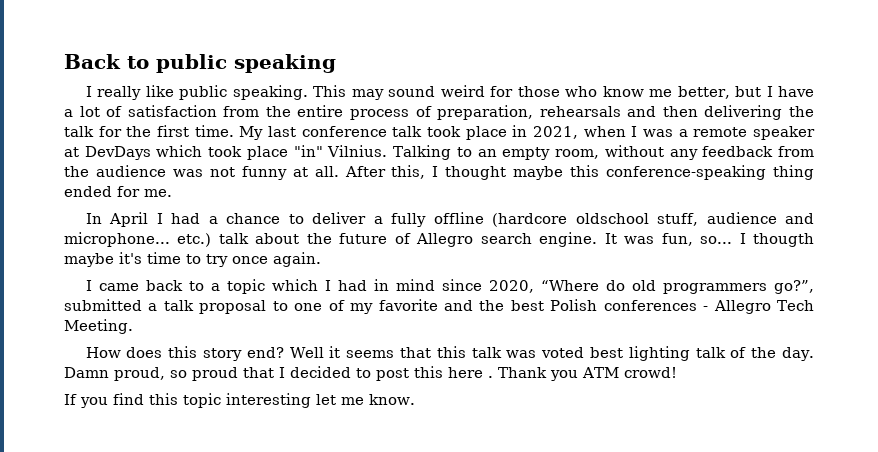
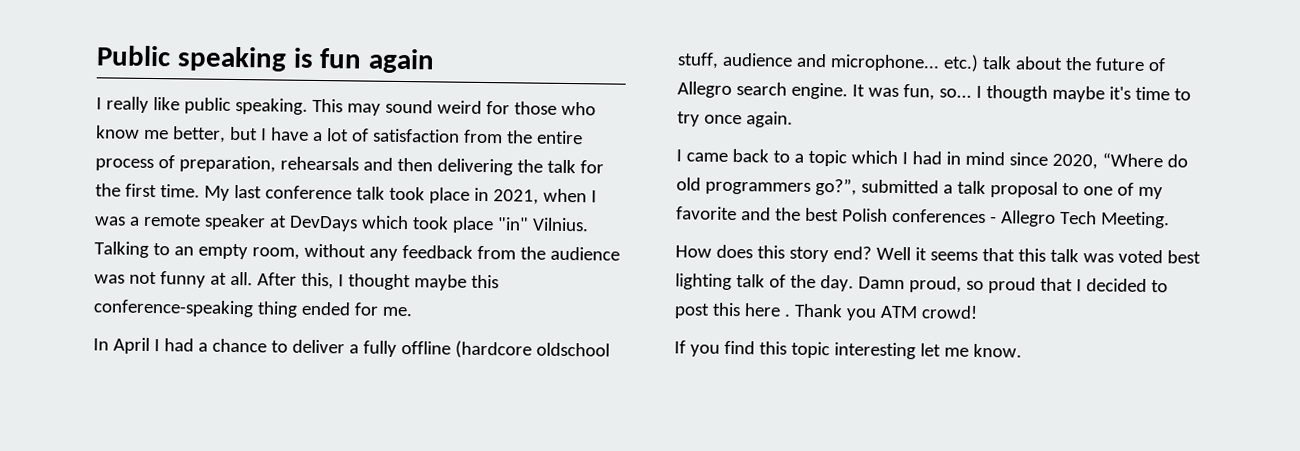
[64,54,336,73] Back to public speaking -> [96,45,436,74] Public speaking is fun again

